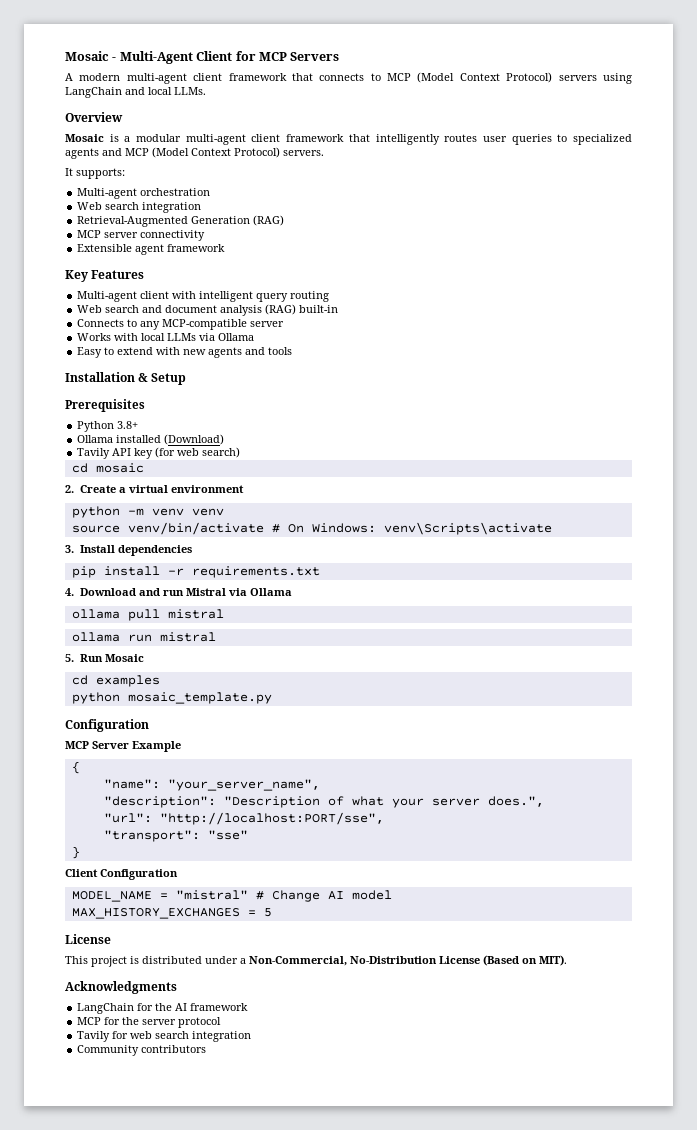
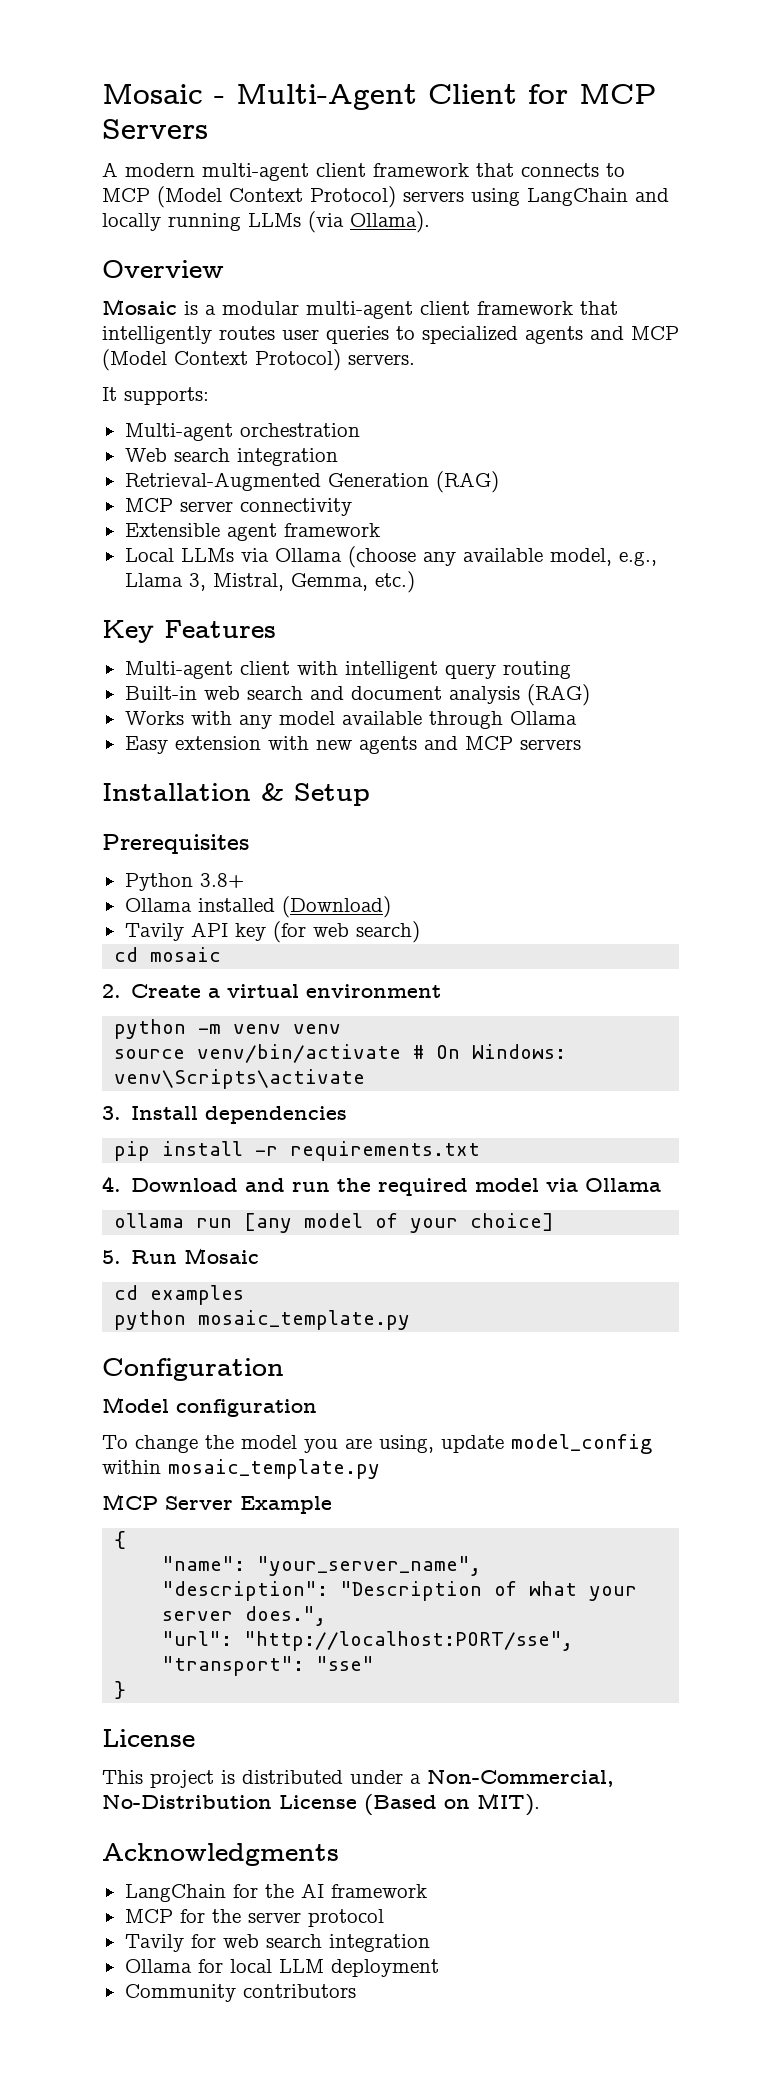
[148,87,206,95] local LLMs. -> [102,211,430,233] locally running LLMs (via Ollama).
(226, 248) none -> [124,546,657,568] [124,571,415,593] // Local LLMs via Ollama (choose any available model, e.g., Llama 3, Mistral, Gemma, etc.)
[77,305,103,313] Web -> [124,686,240,700] Built-in web
[299,305,339,313] [77,319,285,330] [77,333,216,341] built-in // Connects to any MCP-compatible server // Works with local LLMs via -> [124,711,503,729] // Works with any model available through
[104,347,154,355] to extend -> [174,736,261,750] extension
[268,347,293,355] tools -> [464,736,581,750] MCP servers
[185,588,292,596] [71,609,224,621] Mistral via Ollama // ollama pull mistral -> [337,1178,662,1196] the required model via Ollama
[159,632,216,642] mistral -> [244,1213,555,1233] [any model of your choice]
(149, 725) none -> [102,1397,317,1417] [102,1434,652,1454] [102,1459,380,1479] // Model configuration // To change the model you are using, update model_config within mosaic_template.py
[65,869,178,880] [71,890,392,902] [71,908,272,919] // Client Configuration // MODEL_NAME = "mistral" # Change AI model // MAX_HISTORY_EXCHANGES = 5 -> (127, 1690) none
(252, 1036) none -> [124,1959,439,1977] // Ollama for local LLM deployment

